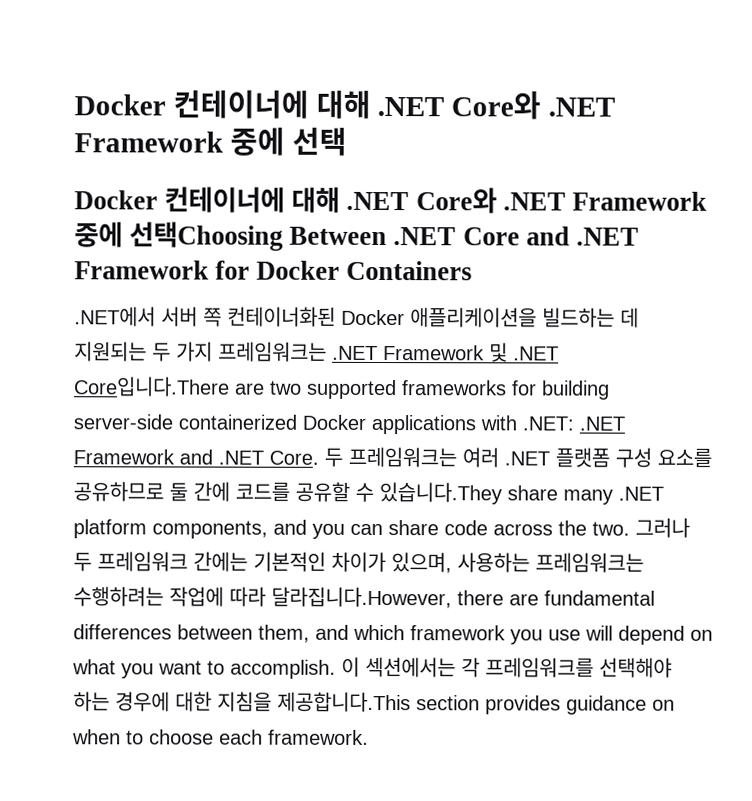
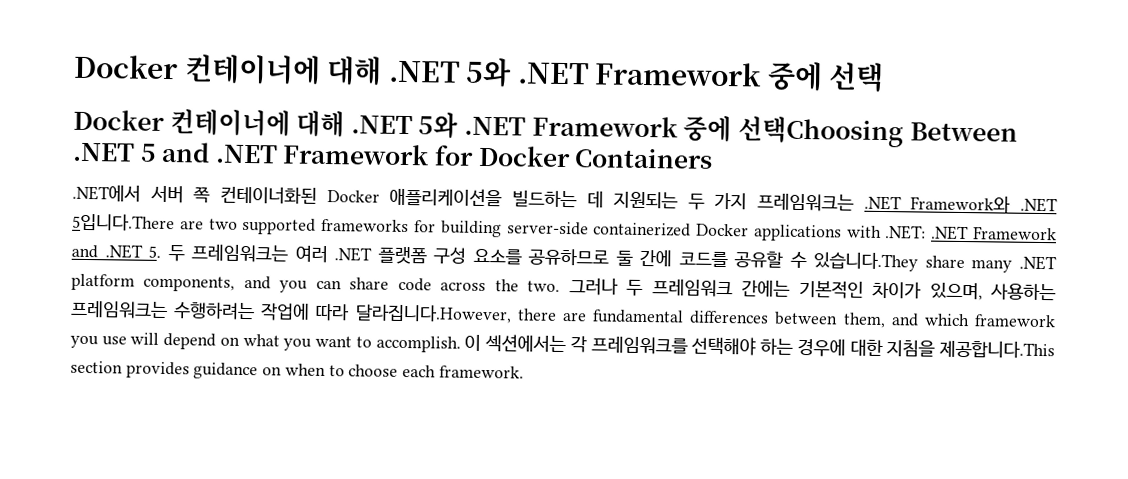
[74,89,542,120] Docker 컨테이너에 대해 .NET Core와 -> [73,54,513,88] Docker 컨테이너에 대해 .NET 5와
[415,187,497,214] Core와 -> [418,112,459,139] 5와
[462,227,520,246] Core -> [139,143,157,162] 5
[383,342,559,363] [74,376,230,397] Framework 및 .NET Core입니다.There -> [910,195,1058,213] [72,213,175,232] Framework와 .NET 5입니다.There
[269,450,319,465] Core. -> [148,245,162,258] 5.

